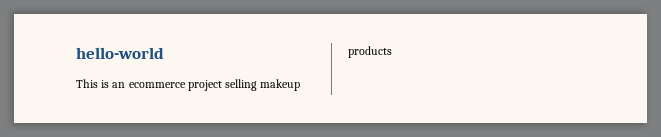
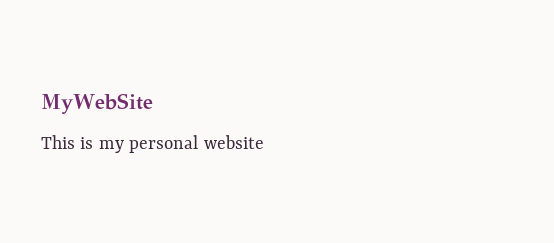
[76,47,164,59] hello-world -> [41,93,153,114] MyWebSite
[112,79,301,91] [348,46,392,58] an ecommerce project selling makeup products -> [98,135,264,153] my personal website

